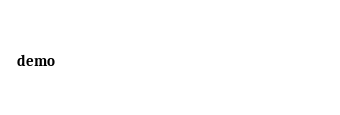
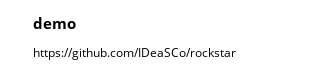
(55, 60) none -> [33,48,236,60] // https://github.com/IDeaSCo/rockstar

